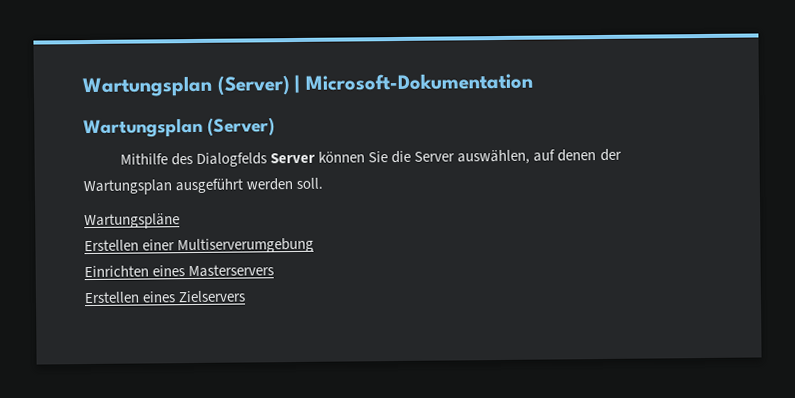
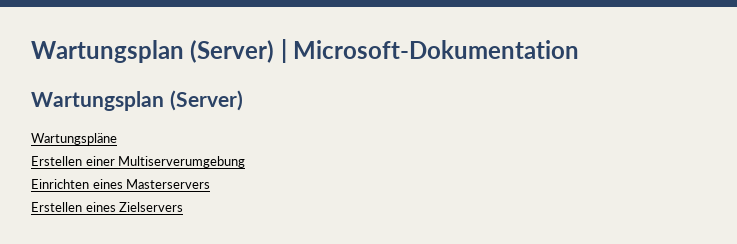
[119,148,622,167] [83,177,324,196] // Mithilfe des Dialogfelds Server können Sie die Server auswählen, auf denen der Wartungsplan ausgeführt werden soll. -> (243, 100) none

